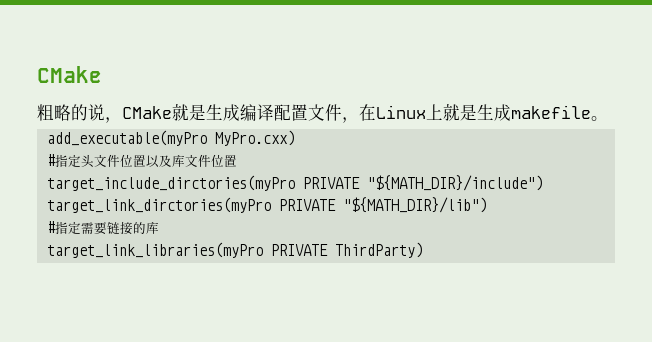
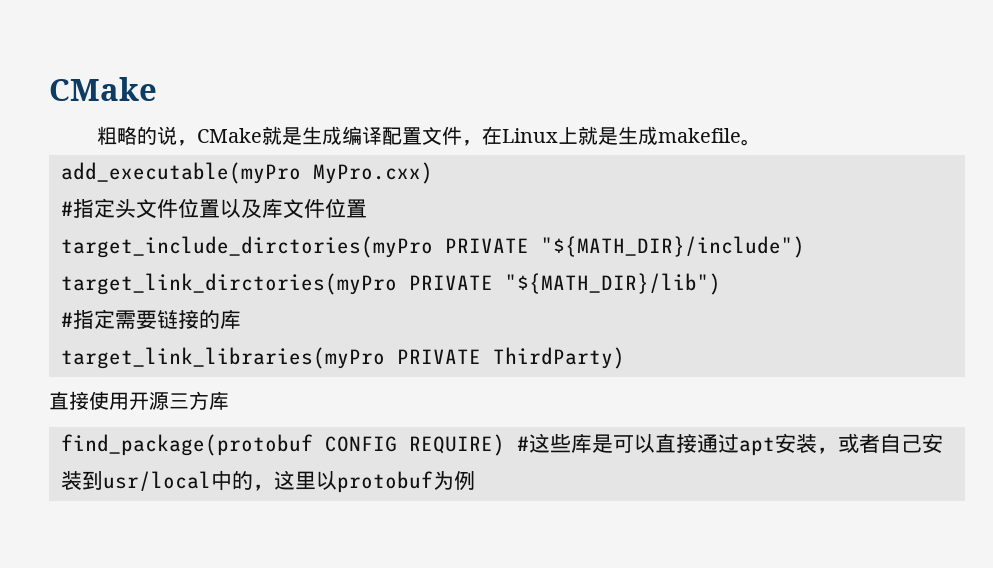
(423, 250) none -> [49,391,229,410] [61,433,943,456] [61,470,475,493] // 直接使用开源三方库 // find_package(protobuf CONFIG REQUIRE) #这些库是可以直接通过apt安装，或者自己安装到usr/local中的，这里以protobuf为例

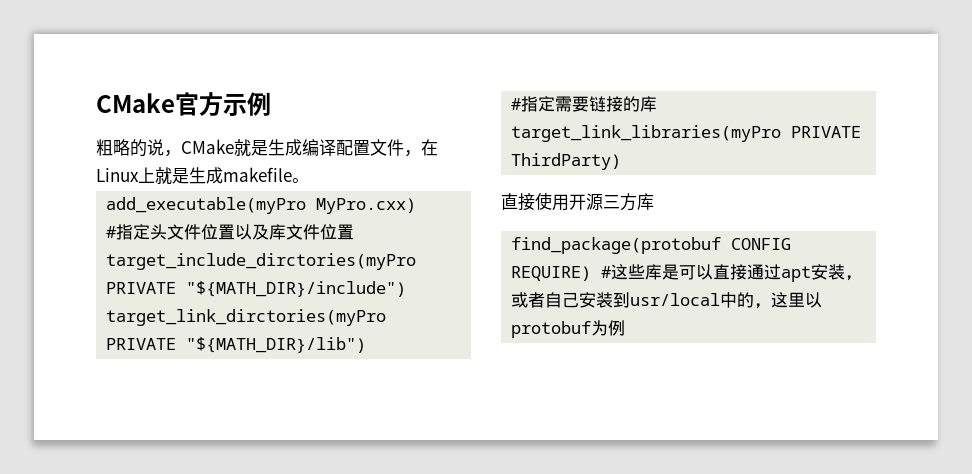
[49,77,157,101] CMake -> [96,92,271,116] CMake官方示例

